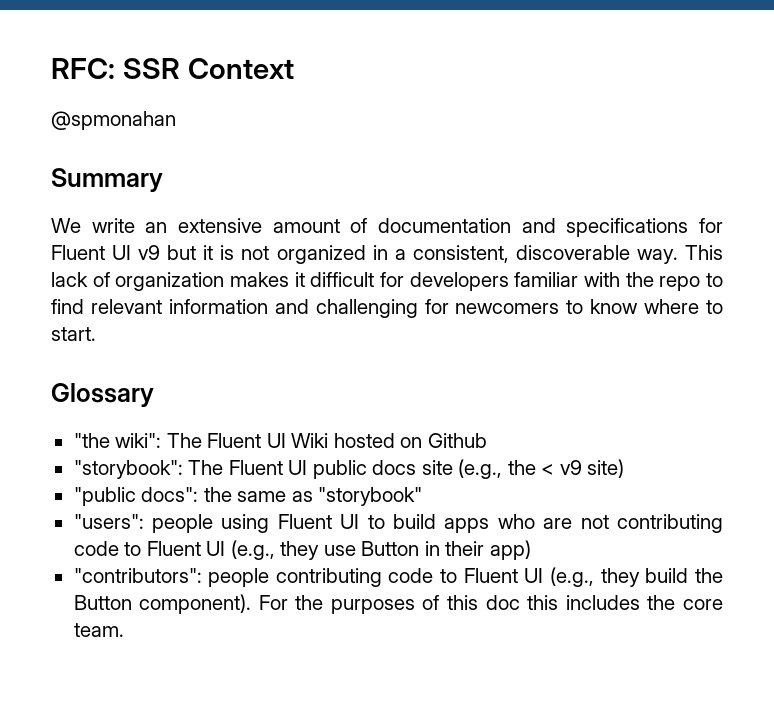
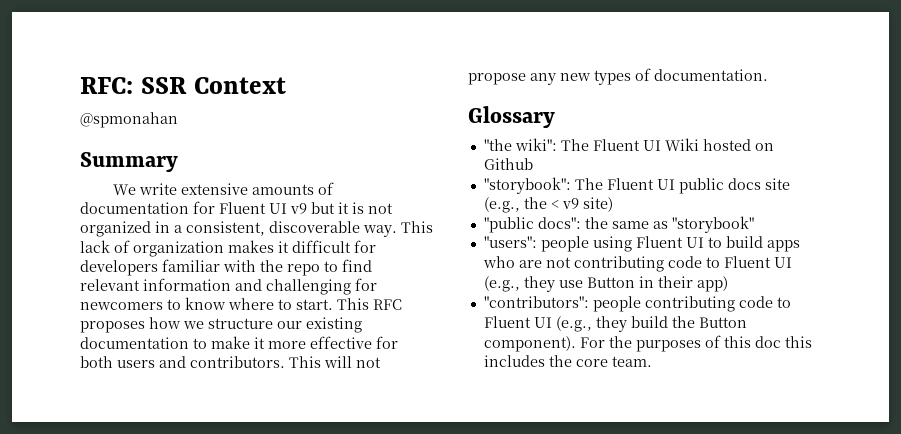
[145,218,689,237] an extensive amount of documentation and specifications -> [180,182,334,195] [80,202,189,214] extensive amounts of documentation
(96, 334) none -> [337,298,402,310] [80,317,362,333] [80,336,398,349] [80,356,381,368] [468,68,768,85] This RFC proposes how we structure our existing documentation to make it more effective for both users and contributors. This will not propose any new types of documentation.

